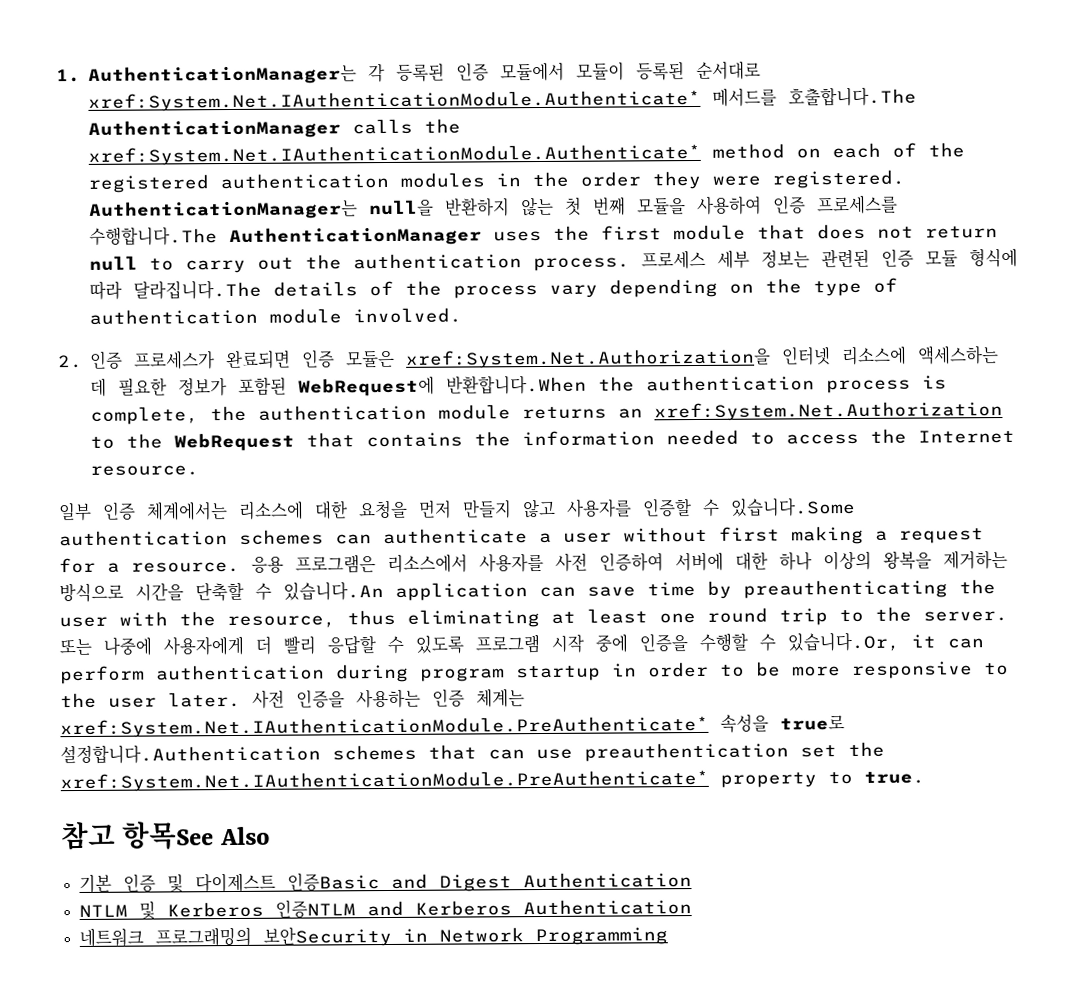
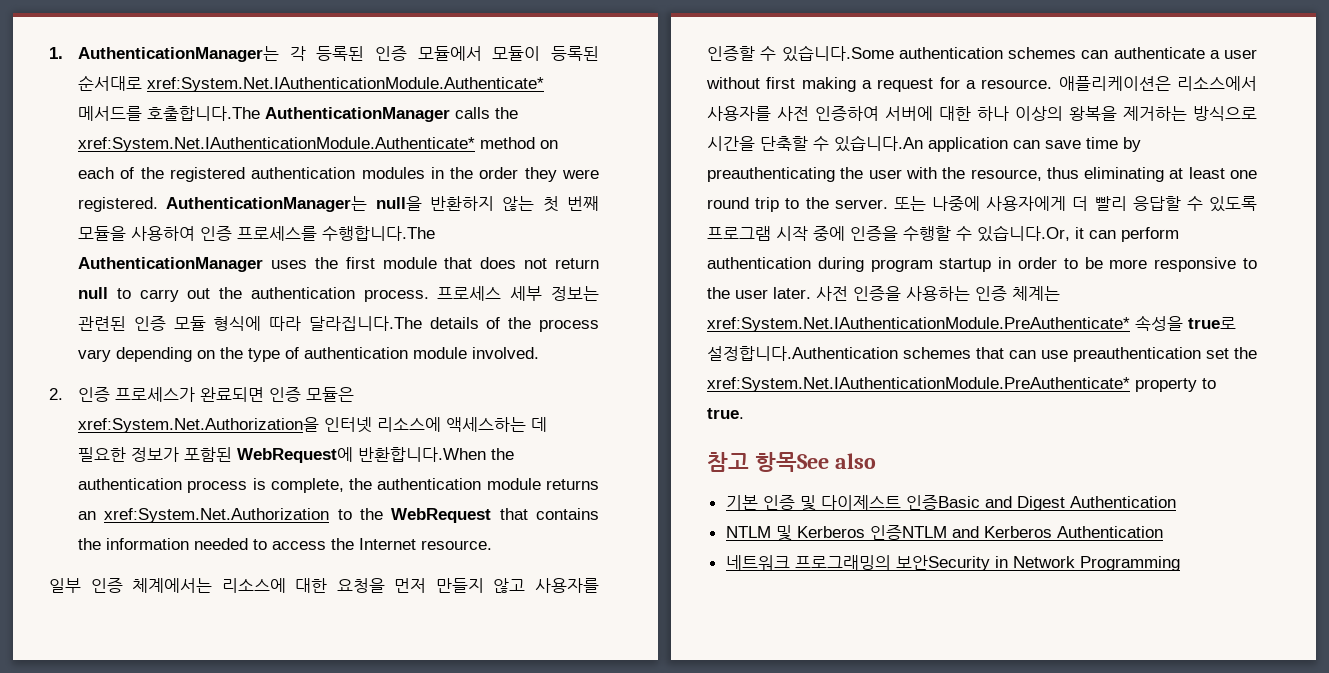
[251,554,376,574] 응용 프로그램은 -> [1058,76,1171,91] 애플리케이션은
[219,826,270,846] Also -> [834,453,876,469] also

